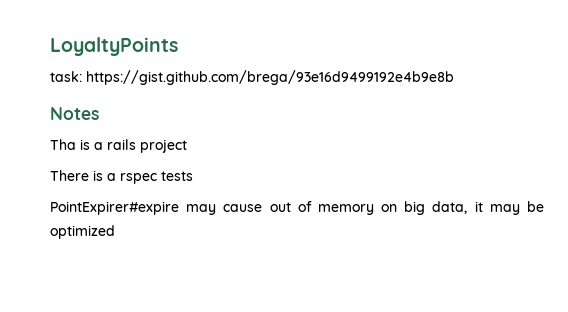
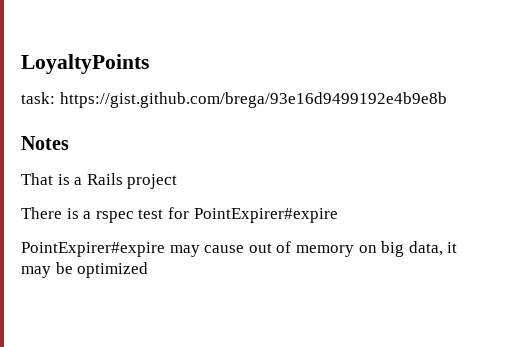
[50,139,136,150] Tha is a rails -> [21,173,123,185] That is a Rails
[161,171,193,181] tests -> [138,207,338,223] test for PointExpirer#expire

